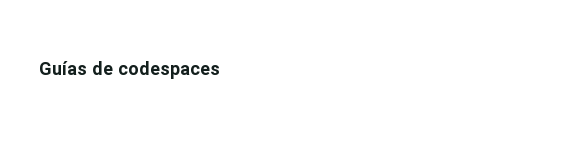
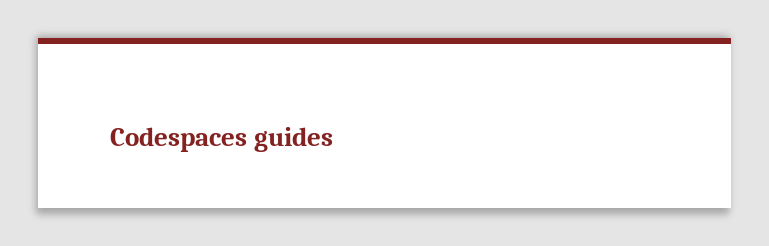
[39,61,220,79] Guías de codespaces -> [110,127,334,152] Codespaces guides

